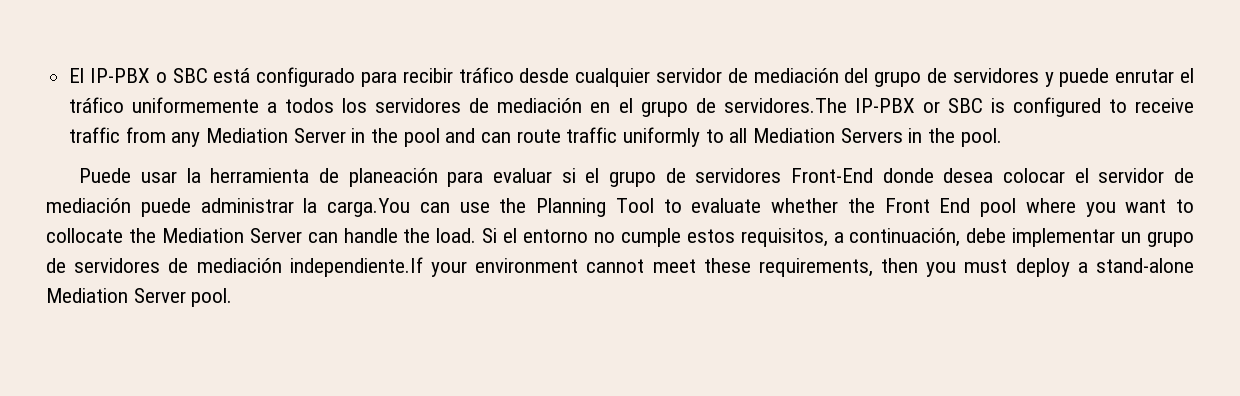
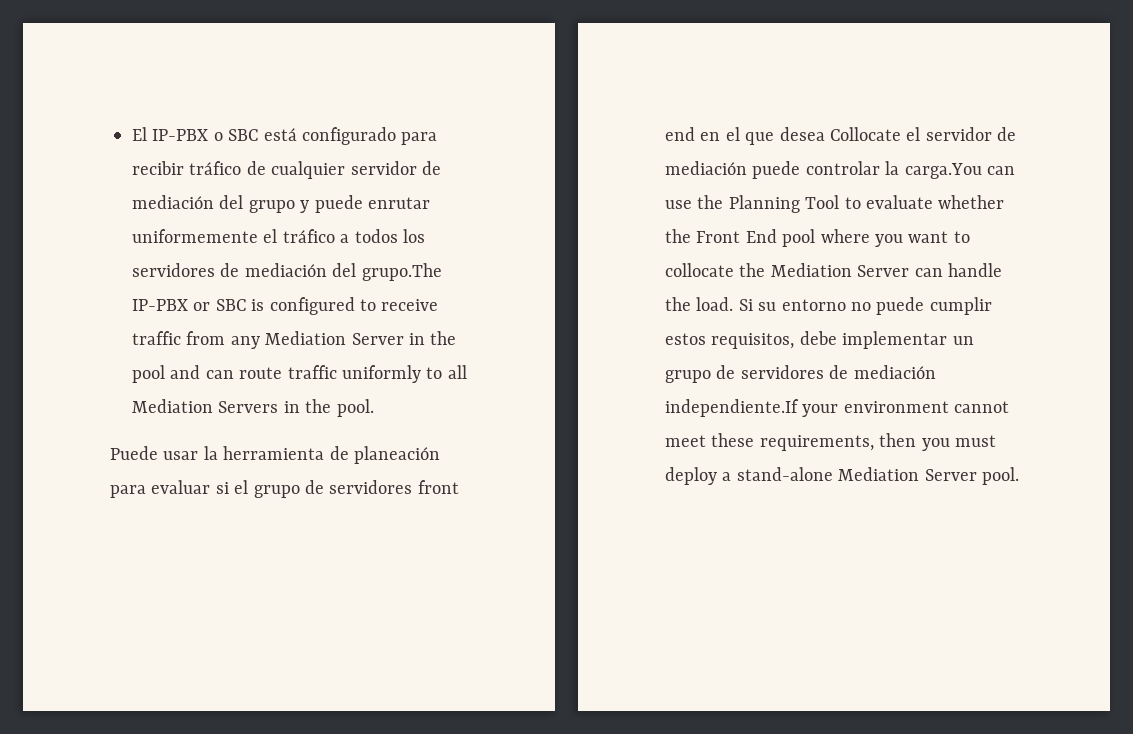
[519,68,570,83] desde -> [246,161,266,175] de
[926,68,1039,83] de servidores -> (295, 206) none
(1175, 76) none -> [132,229,258,243] uniformemente
[132,97,260,113] uniformemente -> (335, 236) none
[590,98,847,117] en el grupo de servidores.The -> [332,263,442,281] del grupo.The
[790,168,1065,183] Front-End donde desea colocar -> [417,480,459,494] [665,127,901,145] front end en el que desea Collocate
[200,198,294,213] administrar -> [805,161,880,175] controlar
[503,228,518,243] el -> [758,302,777,311] su
[620,228,961,247] cumple estos requisitos, a continuación, -> [876,297,992,315] [665,333,795,349] puede cumplir estos requisitos,

